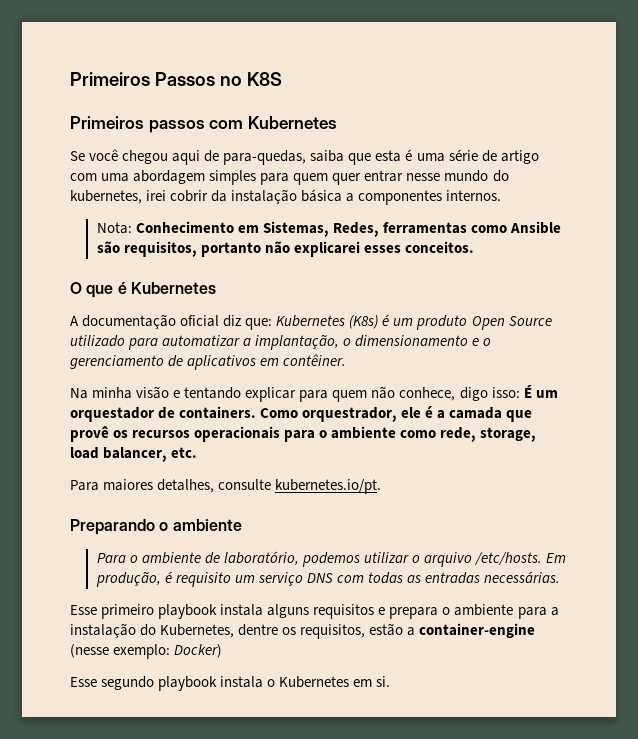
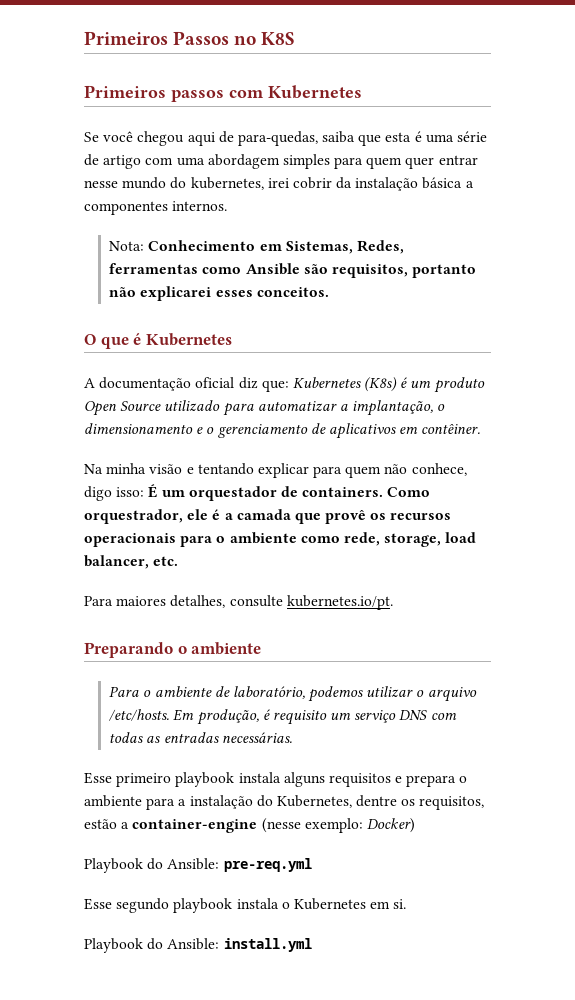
(223, 651) none -> [84,858,312,873] // Playbook do Ansible: pre-req.yml
(391, 681) none -> [84,938,312,953] // Playbook do Ansible: install.yml

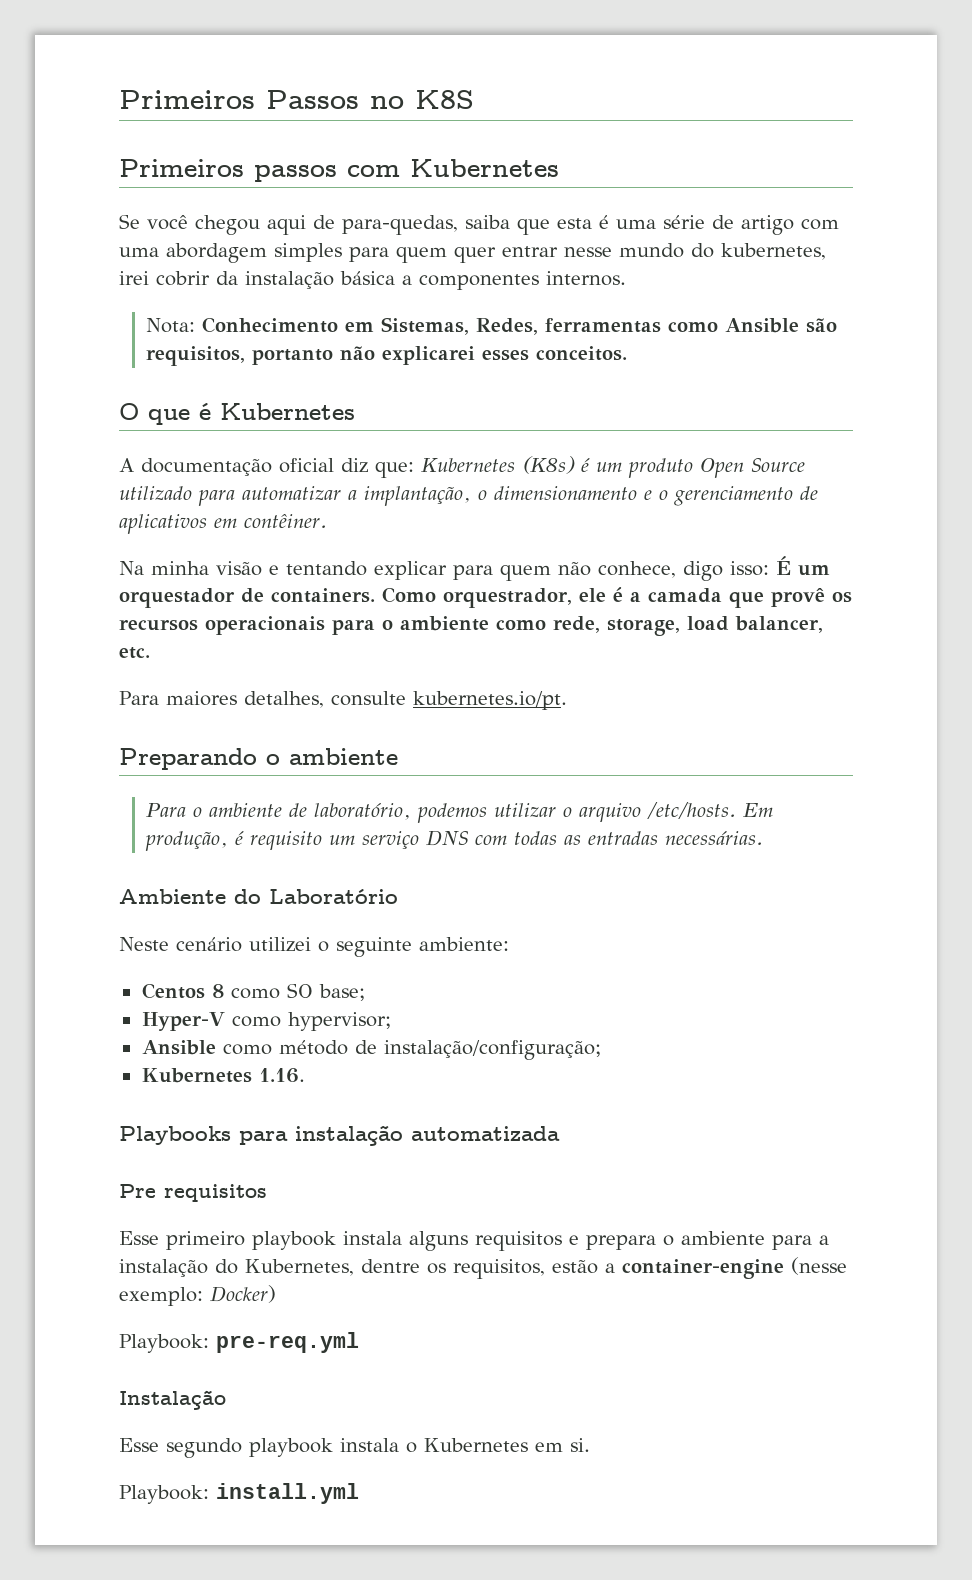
(292, 737) none -> [119,889,398,904] [119,937,509,957] [141,983,365,1001] [141,1012,391,1031] [141,1040,601,1060] [141,1068,305,1083] [119,1125,560,1146] [119,1184,267,1202] // Ambiente do Laboratório // Neste cenário utilizei o seguinte ambiente: // Centos 8 como SO base; // Hyper-V como hypervisor; // Ansible como método de instalação/configuração; // Kubernetes 1.16. // Playbooks para instalação automatizada // Pre requisitos
[84,858,220,873] Playbook do Ansible: -> [119,1334,209,1353] Playbook:
(312, 865) none -> [119,1390,226,1410] // Instalação
[84,938,220,953] Playbook do Ansible: -> [119,1485,209,1504] Playbook:

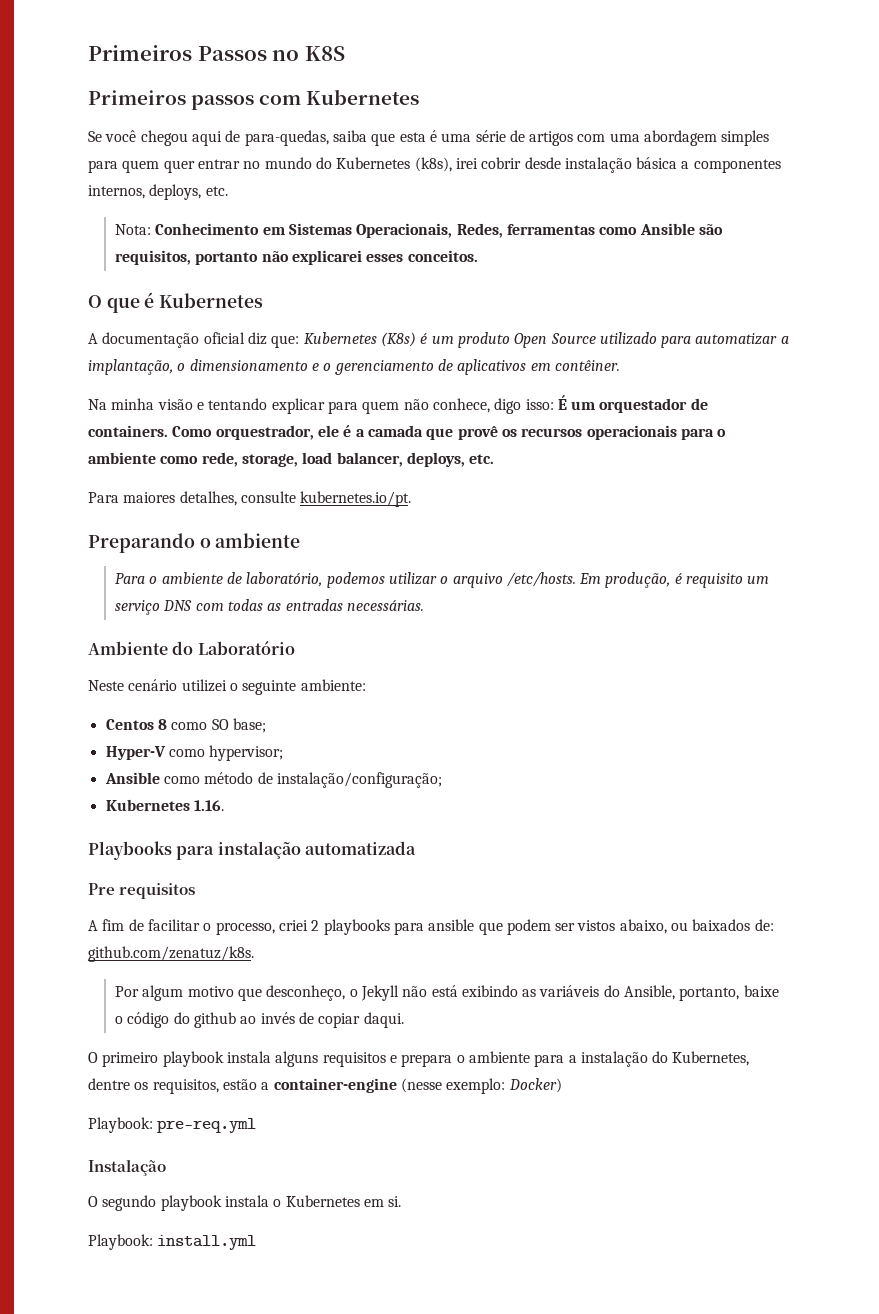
[741,215,794,235] artigo -> [529,131,574,146] artigos
[564,247,612,257] nesse -> [243,161,261,169] no
[721,243,826,260] kubernetes, -> [336,157,452,172] Kubernetes (k8s),
[216,271,238,285] da -> [524,157,561,169] desde
[546,271,626,286] internos. -> [88,184,228,200] internos, deploys, etc.
[381,317,470,335] Sistemas, -> [288,223,453,238] Sistemas Operacionais,
(823, 624) none -> [406,452,465,467] deploys,
[119,1231,159,1245] Esse -> [88,919,774,935] [88,946,254,962] [114,985,779,1001] [114,1012,404,1028] [88,1052,98,1063] A fim de facilitar o processo, criei 2 playbooks para ansible que podem ser vistos abaixo, ou baixados de: github.com/zenatuz/k8s. // Por algum motivo que desconheço, o Jekyll não está exibindo as variáveis do Ansible, portanto, baixe o código do github ao invés de copiar daqui. // O
[119,1438,159,1452] Esse -> [88,1196,98,1207] O

